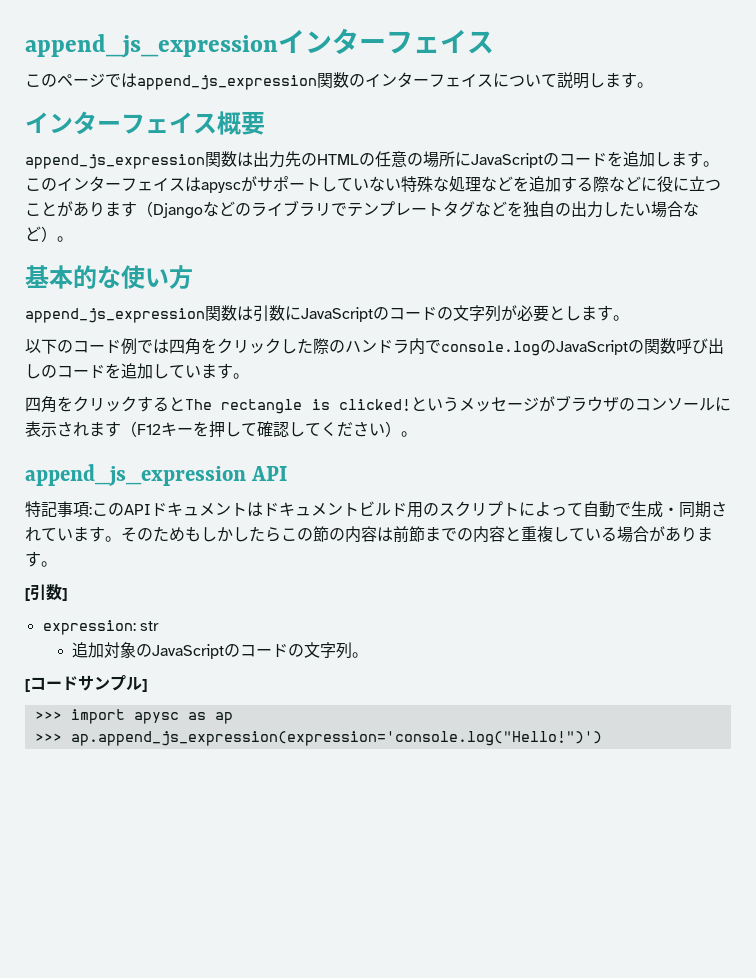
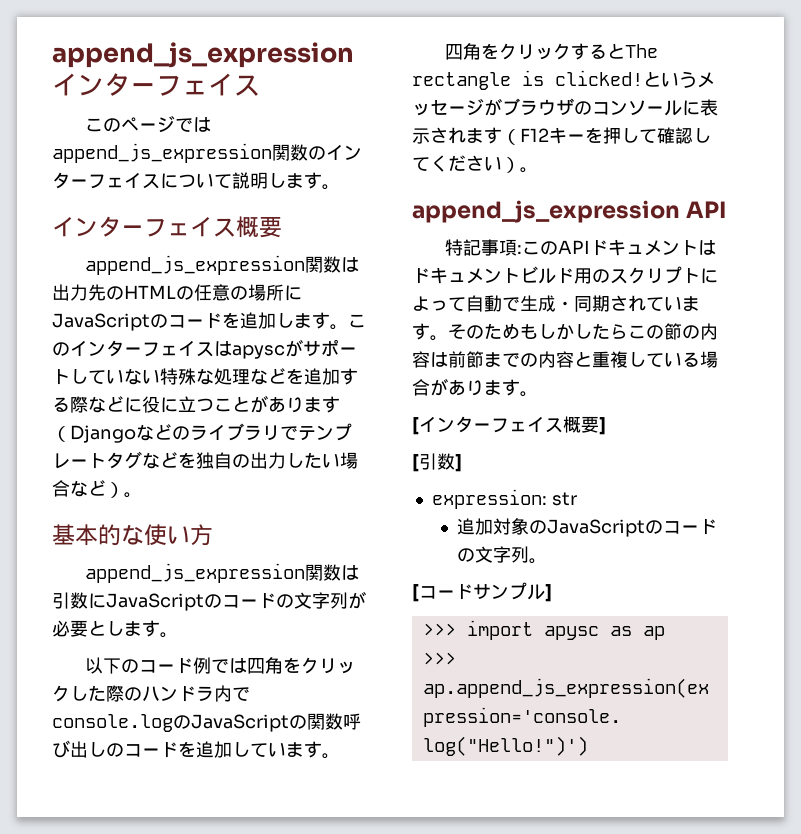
(57, 564) none -> [412,416,606,435] // [インターフェイス概要]

